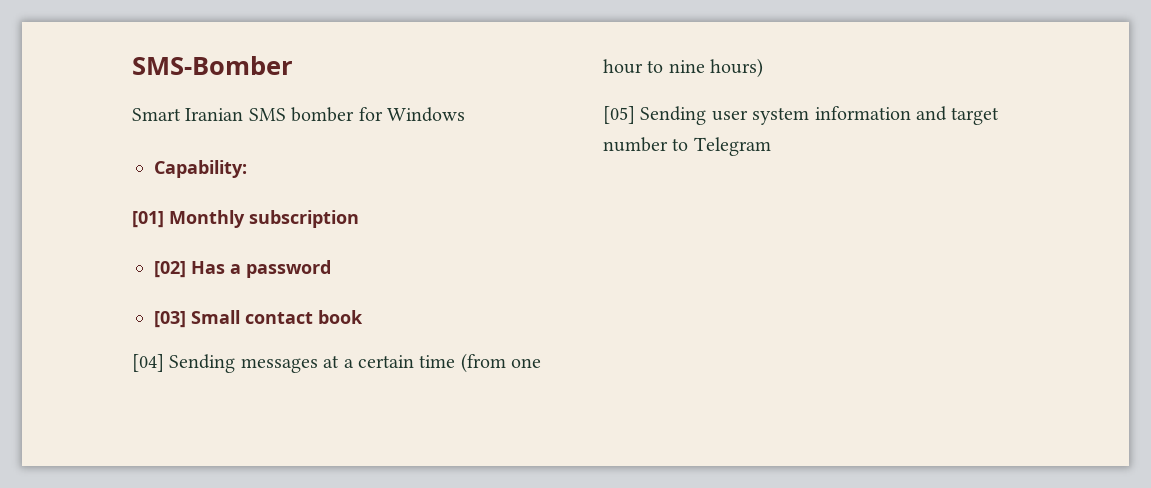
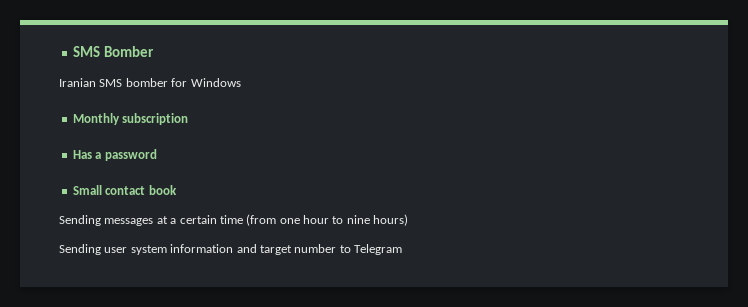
[132,56,293,75] [132,108,181,121] SMS-Bomber // Smart -> [72,46,154,57] SMS Bomber //
[154,160,247,178] [132,211,164,228] Capability: // [01] -> (241, 82) none
[154,261,186,278] [02] -> (189, 119) none
[154,311,186,328] [03] -> (157, 155) none
[132,354,164,372] [04] -> (177, 190) none
[603,106,635,124] [05] -> (409, 220) none

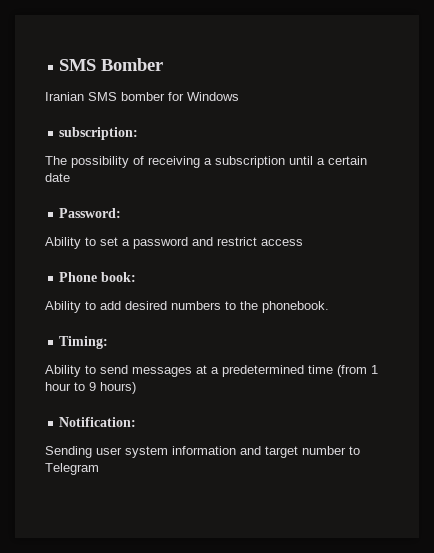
[72,113,189,125] [72,149,157,161] [72,185,177,195] [59,215,101,226] Monthly subscription // Has a password // Small contact book // Sending -> [59,127,139,140] [45,156,367,168] [45,173,70,182] [59,208,122,218] [45,237,303,249] [59,272,137,282] [45,301,329,313] [59,336,109,349] [45,365,128,377] subscription: // The possibility of receiving a subscription until a certain date // Password: // Ability to set a password and restrict access // Phone book: // Ability to add desired numbers to the phonebook. // Timing: // Ability to send
[179,215,217,224] certain -> [222,365,304,377] predetermined
[279,218,300,224] one -> [371,365,378,374] 1
[346,215,370,224] nine -> [89,382,96,391] 9
(409, 220) none -> [59,417,137,427] // Notification:

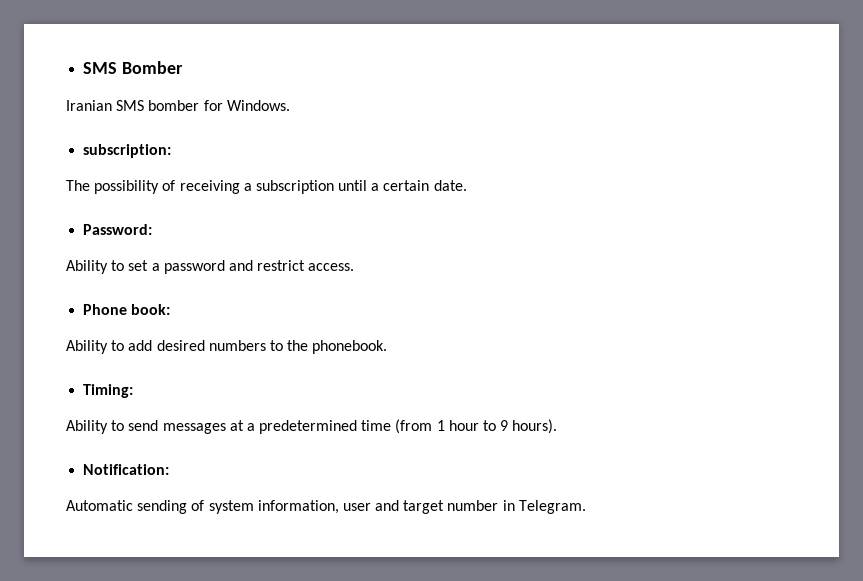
[187,92,239,101] Windows -> [226,100,290,111] Windows.
[45,173,70,182] date -> [433,180,467,191] date.
[261,239,303,246] access -> [308,263,355,271] access.
[100,382,136,394] hours) -> [512,419,558,434] hours).
[45,446,236,458] Sending user system information -> [66,500,371,514] Automatic sending of system information, user
[349,446,360,455] [45,463,99,475] to Telegram -> [502,500,586,514] in Telegram.

